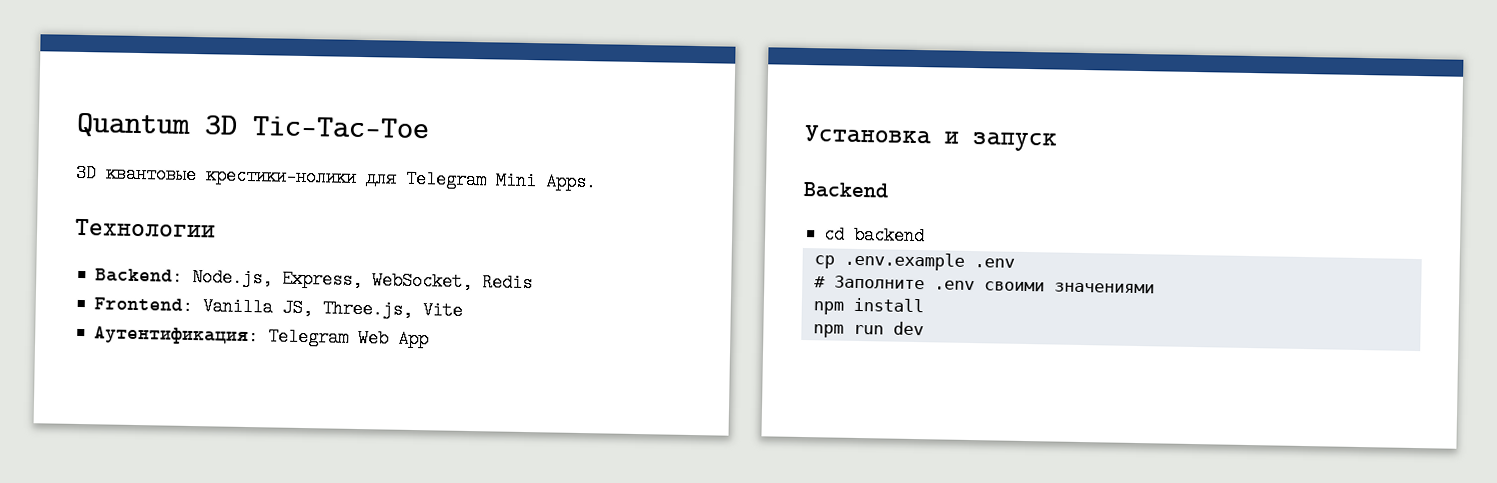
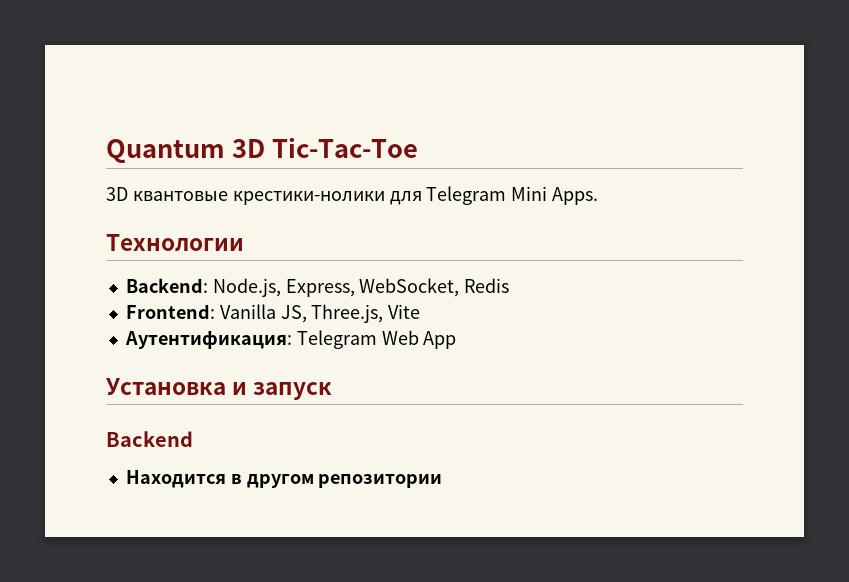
[823,225,926,246] [813,251,1015,271] [813,275,1155,294] [812,297,924,315] [812,321,924,338] cd backend // cp .env.example .env // # Заполните .env своими значениями // npm install // npm run dev -> [125,470,443,488] Находится в другом репозитории

